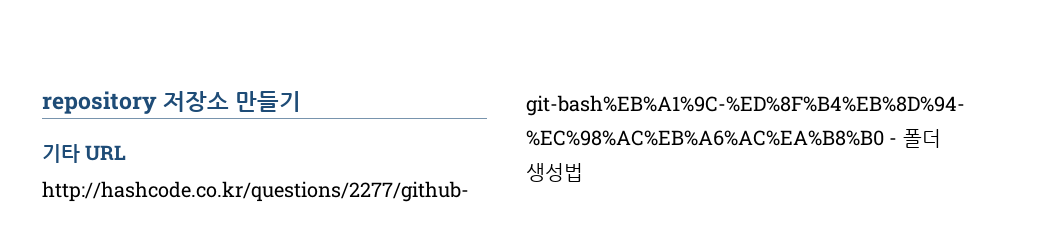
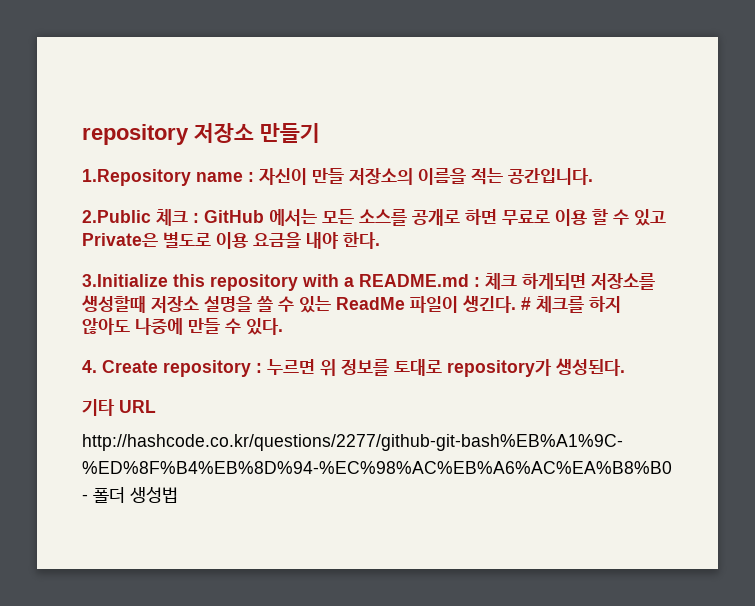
(302, 101) none -> [82,168,593,186] [82,209,666,226] [82,232,380,249] [82,273,655,291] [81,295,621,313] [82,318,283,335] [82,358,625,377] // 1.Repository name : 자신이 만들 저장소의 이름을 적는 공간입니다. // 2.Public 체크 : GitHub 에서는 모든 소스를 공개로 하면 무료로 이용 할 수 있고 Private은 별도로 이용 요금을 내야 한다. // 3.Initialize this repository with a README.md : 체크 하게되면 저장소를 생성할때 저장소 설명을 쓸 수 있는 ReadMe 파일이 생긴다. # 체크를 하지 않아도 나중에 만들 수 있다. // 4. Create repository : 누르면 위 정보를 토대로 repository가 생성된다.

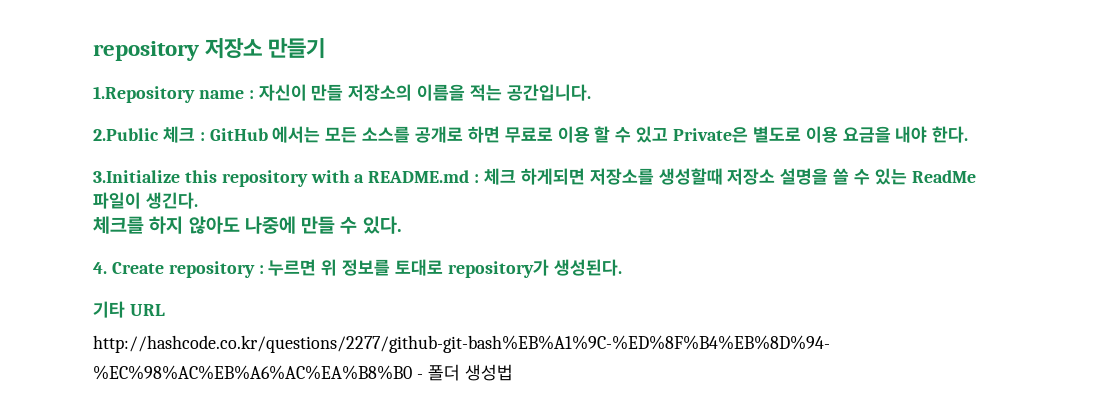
[521,297,531,310] # -> (198, 200) //

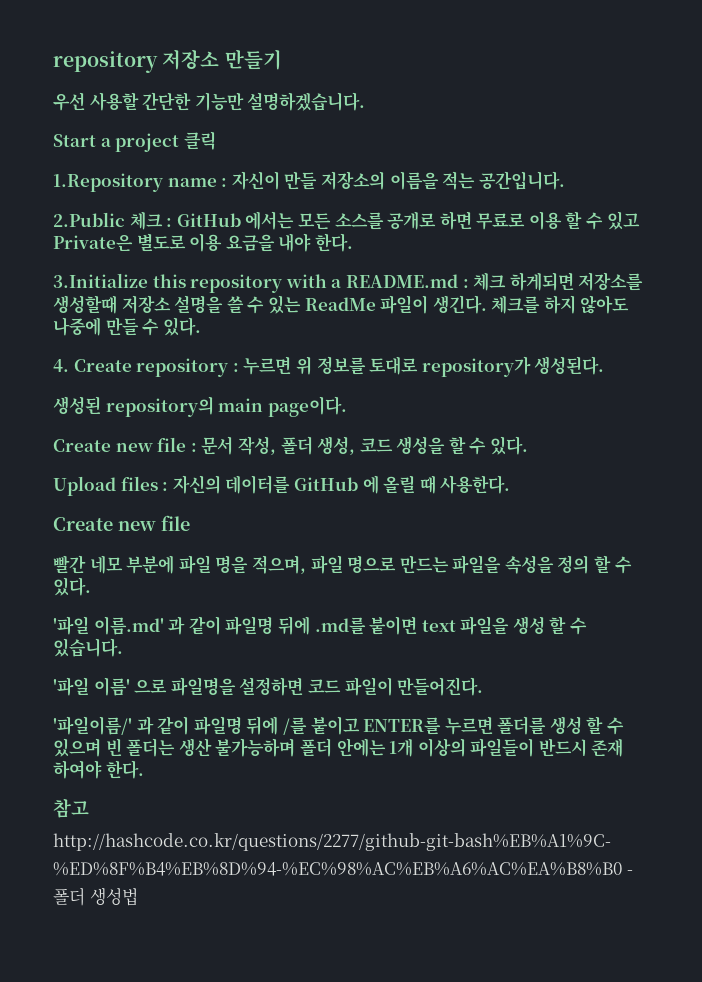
(326, 48) none -> [53,92,366,111] [53,131,216,152] // 우선 사용할 간단한 기능만 설명하겠습니다. // Start a project 클릭
(198, 200) // -> (487, 304) none
[93,301,165,318] 기타 URL -> [53,396,347,417] [53,436,529,455] [53,475,511,496] [53,515,190,531] [53,555,632,574] [53,577,91,596] [53,616,588,635] [53,638,123,657] [53,677,484,696] [53,716,625,735] [53,738,624,757] [53,760,144,779] [53,799,89,818] 생성된 repository의 main page이다. // Create new file : 문서 작성, 폴더 생성, 코드 생성을 할 수 있다. // Upload files : 자신의 데이터를 GitHub 에 올릴 때 사용한다. // Create new file // 빨간 네모 부분에 파일 명을 적으며, 파일 명으로 만드는 파일을 속성을 정의 할 수 있다. // '파일 이름.md' 과 같이 파일명 뒤에 .md를 붙이면 text 파일을 생성 할 수 있습니다. // '파일 이름' 으로 파일명을 설정하면 코드 파일이 만들어진다. // '파일이름/' 과 같이 파일명 뒤에 /를 붙이고 ENTER를 누르면 폴더를 생성 할 수 있으며 빈 폴더는 생산 불가능하며 폴더 안에는 1개 이상의 파일들이 반드시 존재 하여야 한다. // 참고

